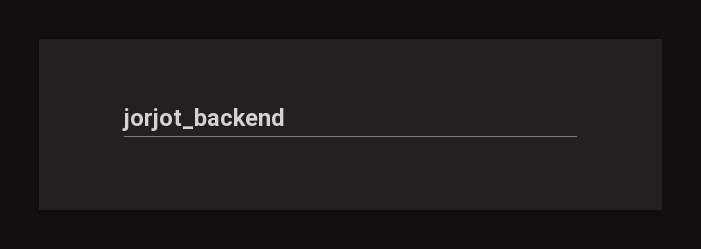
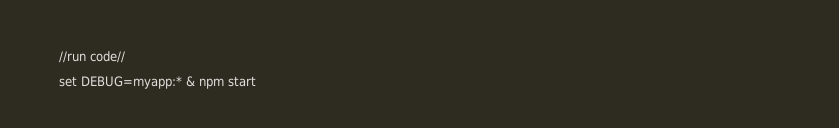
[122,108,285,131] jorjot_backend -> [59,51,125,63] [59,76,256,89] //run code// // set DEBUG=myapp:* & npm start

